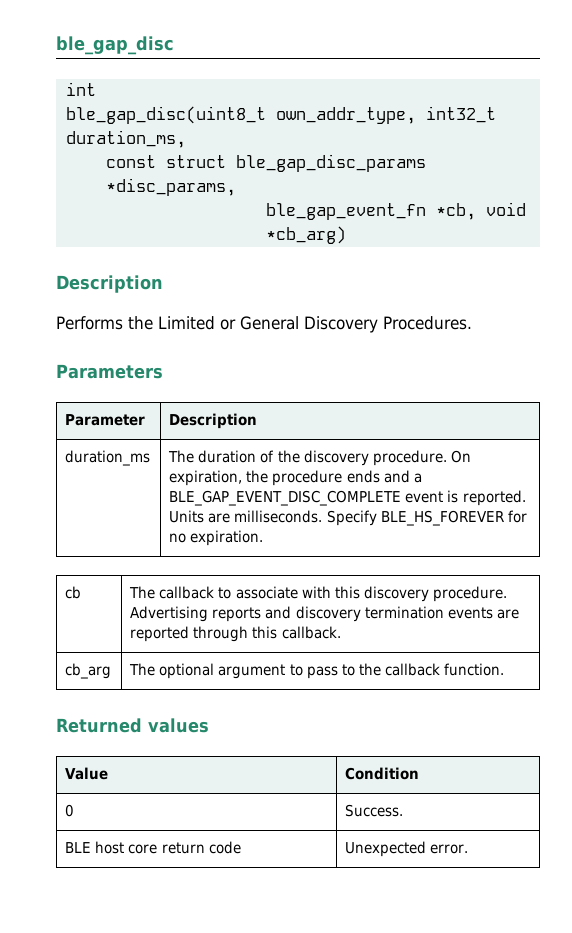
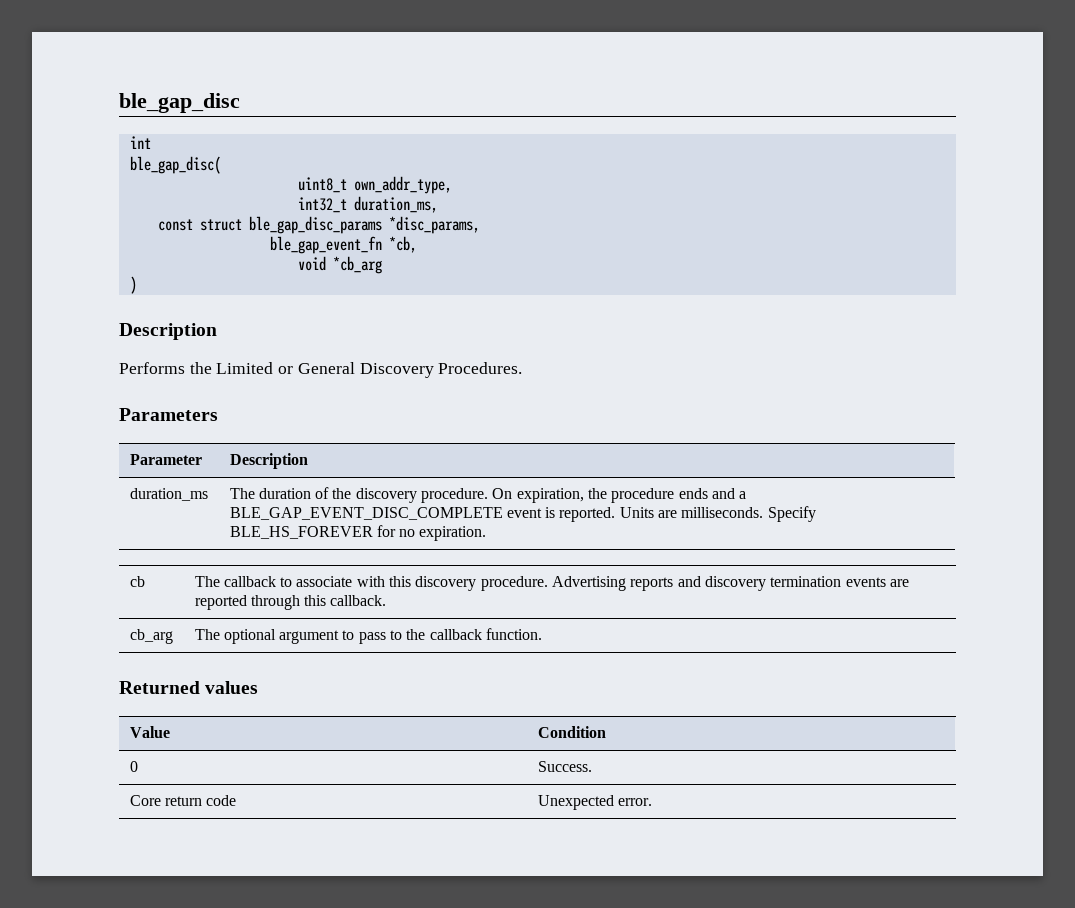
[65,106,266,124] ble_gap_disc(uint8_t -> [129,156,221,174] [297,177,347,193] ble_gap_disc( // uint8_t
(416, 115) none -> (452, 185) //
[485,202,526,216] [265,226,346,244] void *cb_arg) -> [297,256,382,274] [129,276,137,294] // void *cb_arg // )
[65,841,158,854] BLE host core -> [129,795,161,806] Core

